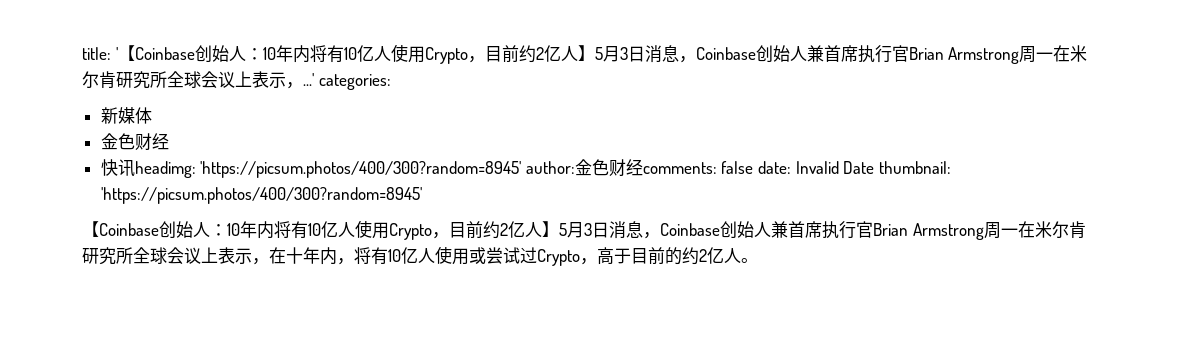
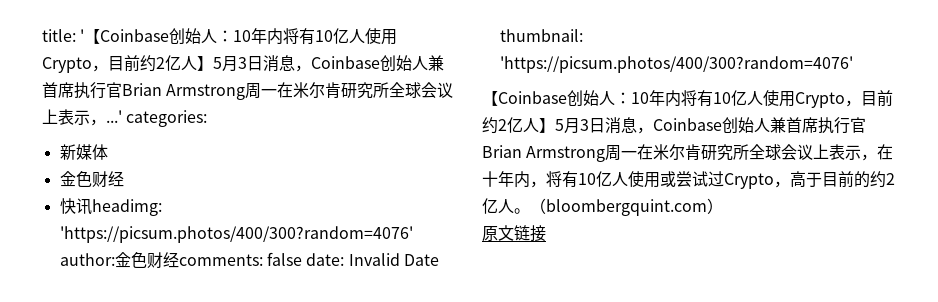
[200,161,522,178] 'https://picsum.photos/400/300?random=8945' -> [59,226,413,243] 'https://picsum.photos/400/300?random=4076'
[100,187,422,204] 'https://picsum.photos/400/300?random=8945' -> [499,56,853,73] 'https://picsum.photos/400/300?random=4076'
(758, 260) none -> [530,198,723,216] [482,225,546,242] （bloombergquint.com） // 原文链接

